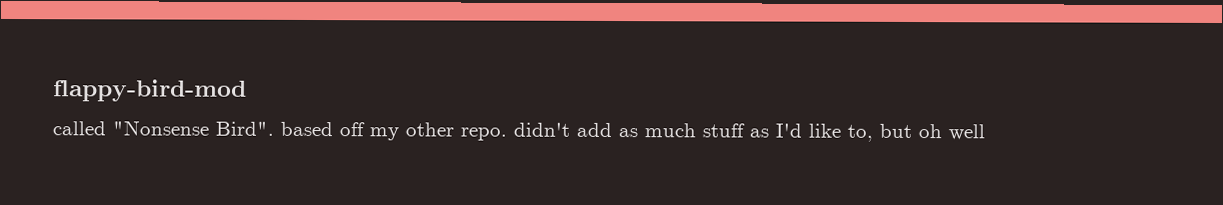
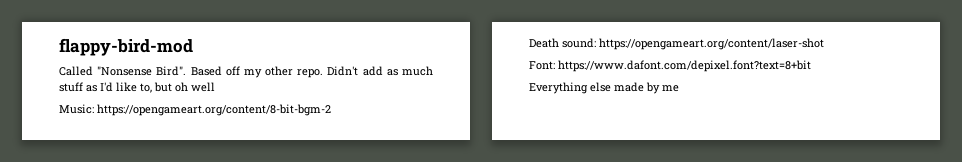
[52,121,106,136] called -> [59,66,93,76] Called
[280,121,333,137] based -> [190,66,222,76] Based
[513,122,570,137] didn't -> [327,66,359,76] Didn't
(985, 132) none -> [59,104,331,116] [529,38,824,50] [529,60,811,72] [529,82,679,94] // Music: https://opengameart.org/content/8-bit-bgm-2 // Death sound: https://opengameart.org/content/laser-shot // Font: https://www.dafont.com/depixel.font?text=8+bit // Everything else made by me

